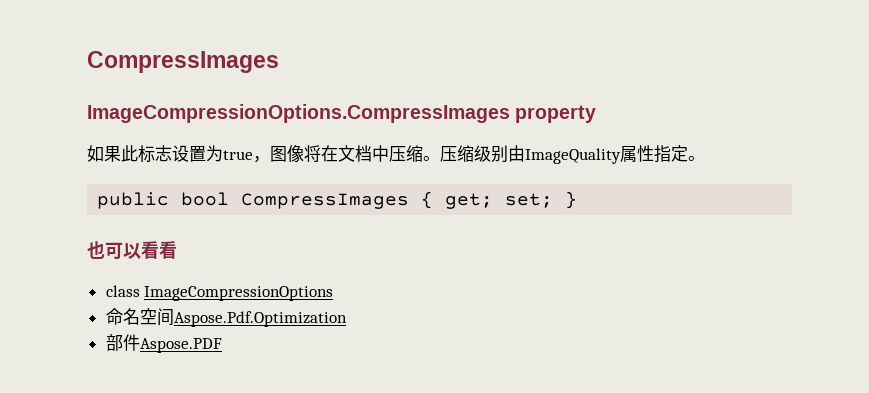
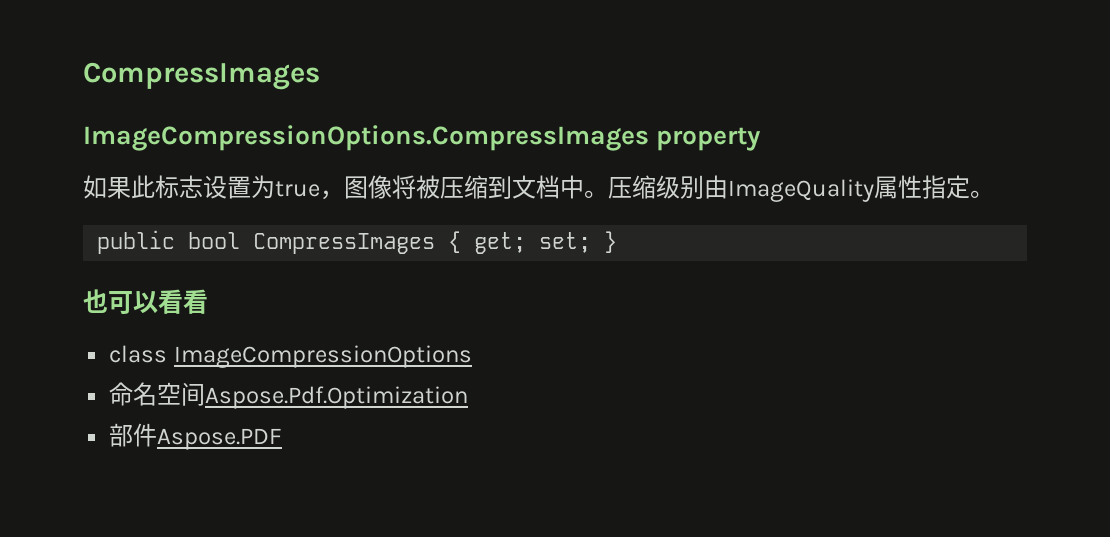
[321,145,423,162] 在文档中压缩 -> [416,175,584,199] 被压缩到文档中

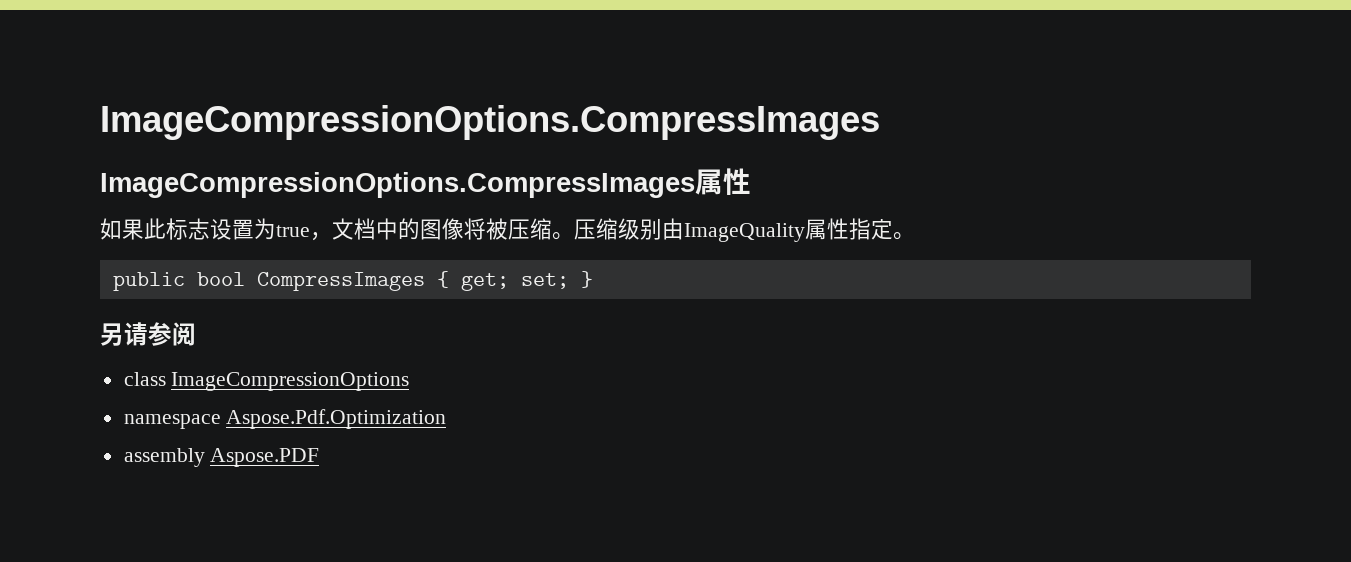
[83,62,320,90] [83,125,762,151] CompressImages // ImageCompressionOptions.CompressImages property -> [100,105,880,140] [100,168,751,198] ImageCompressionOptions.CompressImages // ImageCompressionOptions.CompressImages属性
(344, 195) none -> [332,218,420,240] 文档中的
[488,175,584,199] 到文档中 -> (552, 229) none
[83,289,208,314] 也可以看看 -> [100,322,196,346] 另请参阅
[109,382,206,406] 命名空间 -> [123,414,221,429] namespace
[109,423,158,447] 部件 -> [123,448,205,467] assembly

